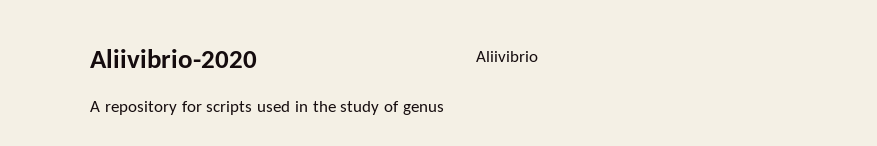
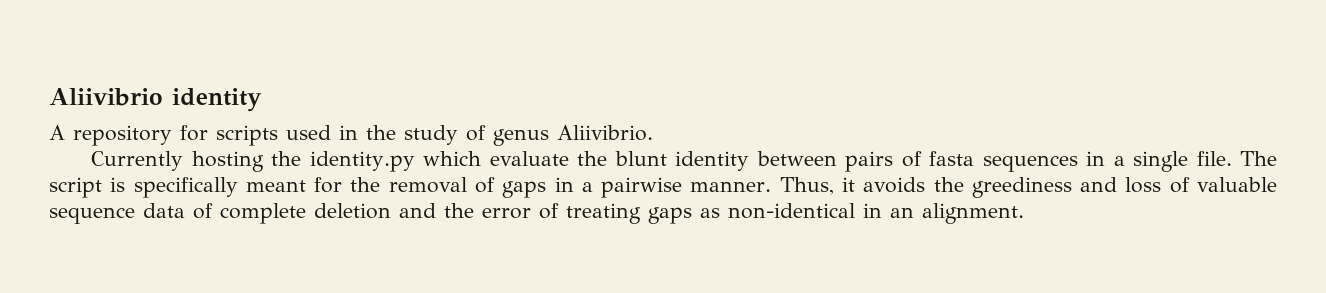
[90,49,257,68] Aliivibrio-2020 -> [49,88,262,112] Aliivibrio identity
[476,51,538,62] Aliivibrio -> [557,125,653,141] [91,151,1278,172] [49,177,1277,198] [49,203,1024,224] Aliivibrio. // Currently hosting the identity.py which evaluate the blunt identity between pairs of fasta sequences in a single file. The script is specifically meant for the removal of gaps in a pairwise manner. Thus, it avoids the greediness and loss of valuable sequence data of complete deletion and the error of treating gaps as non-identical in an alignment.

